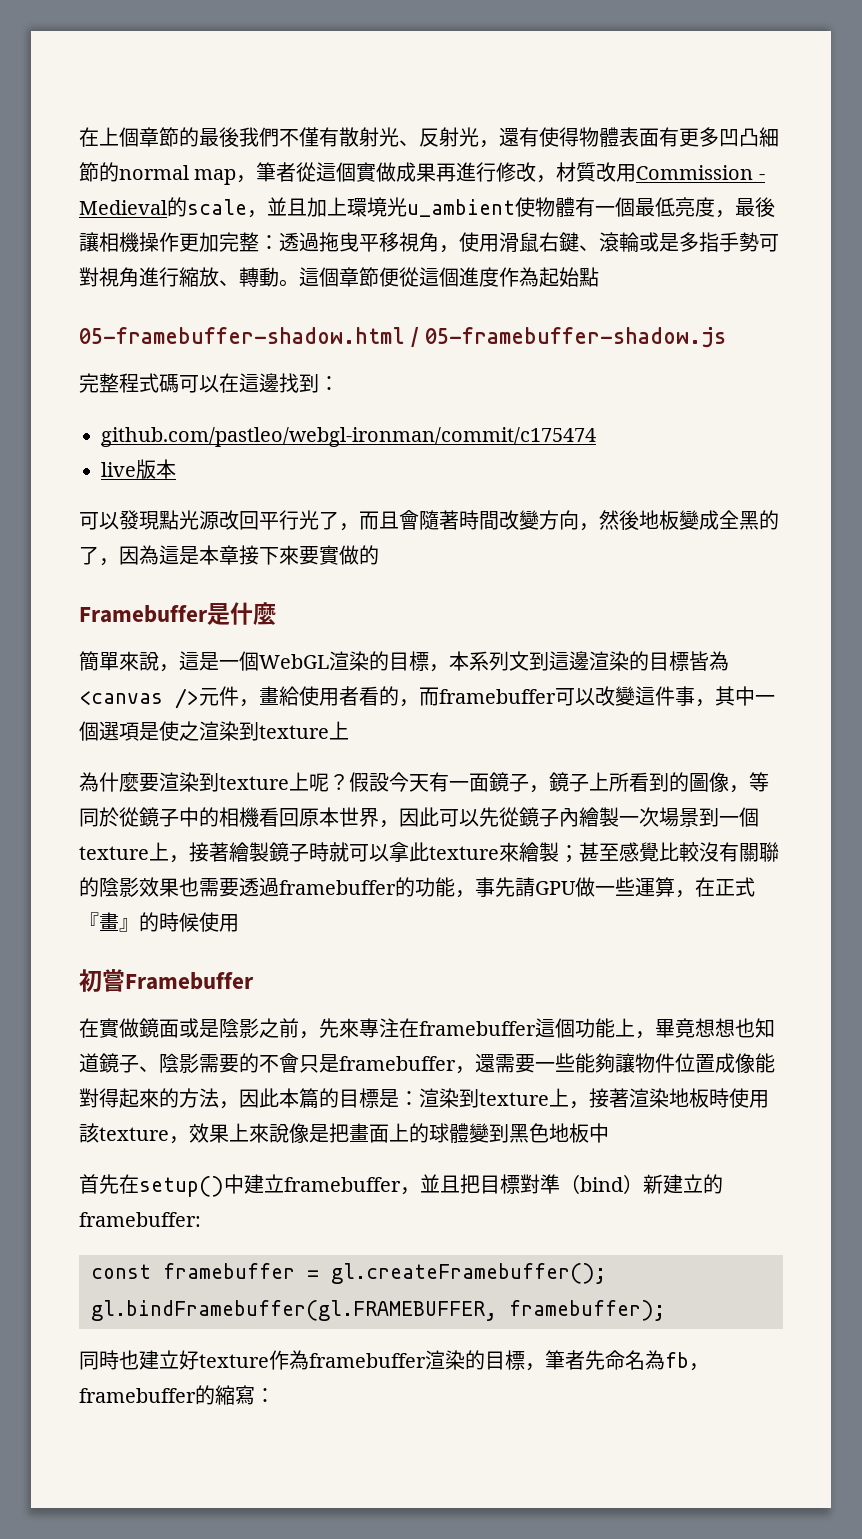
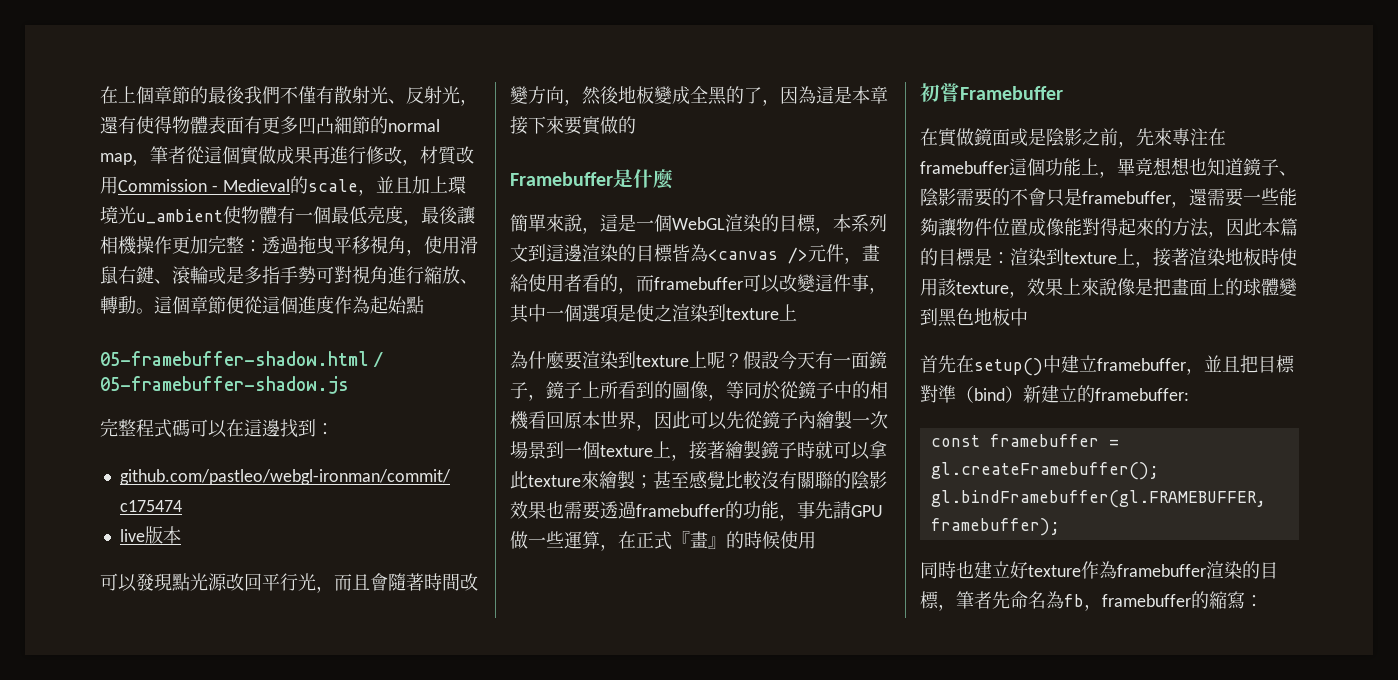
[319,511,339,530] 了 -> (316, 582) none

